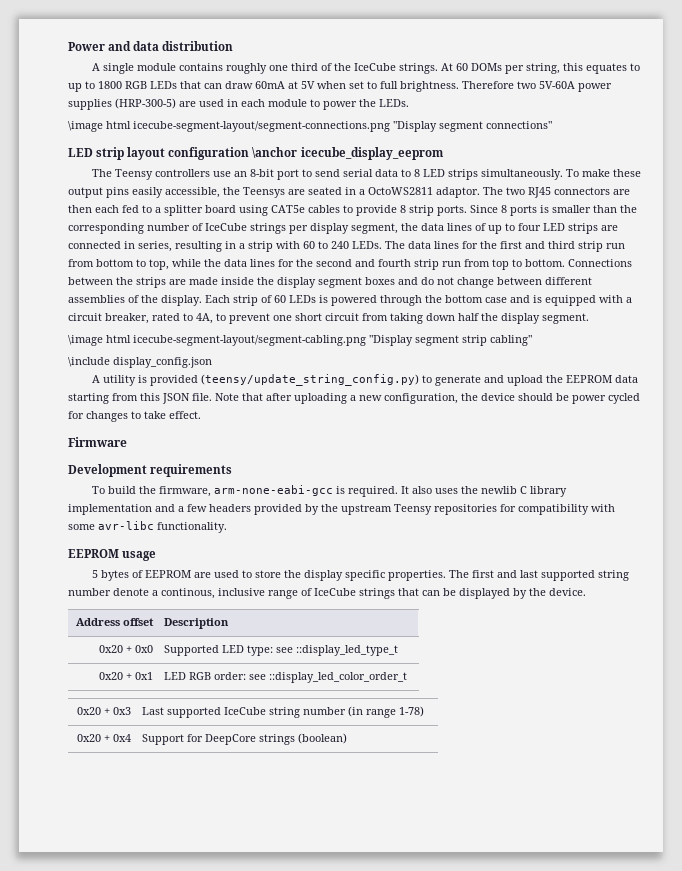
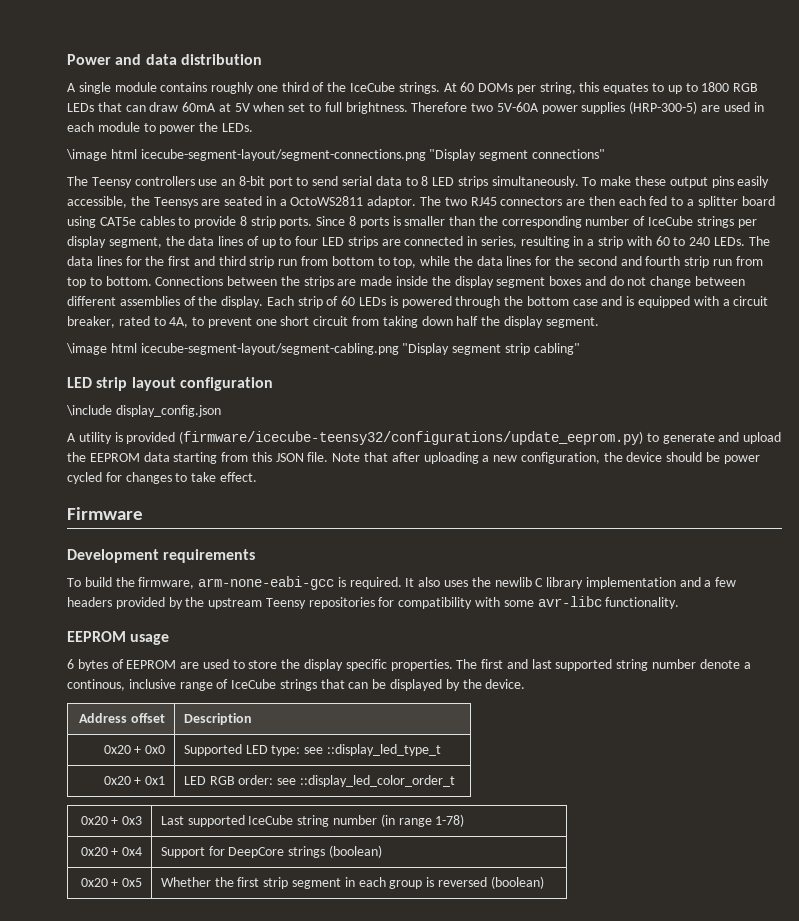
[68,147,444,160] // LED strip layout configuration \anchor icecube_display_eeprom -> (605, 154) none
(532, 340) none -> [67,377,273,391] // LED strip layout configuration
[201,374,420,386] (teensy/update_string_config.py) -> [179,431,644,445] (firmware/icecube-teensy32/configurations/update_eeprom.py)
[92,570,99,578] 5 -> [67,659,74,669] 6
(347, 738) none -> [80,878,143,887] [160,876,544,889] // 0x20 + 0x5 | Whether the first strip segment in each group is reversed (boolean)

